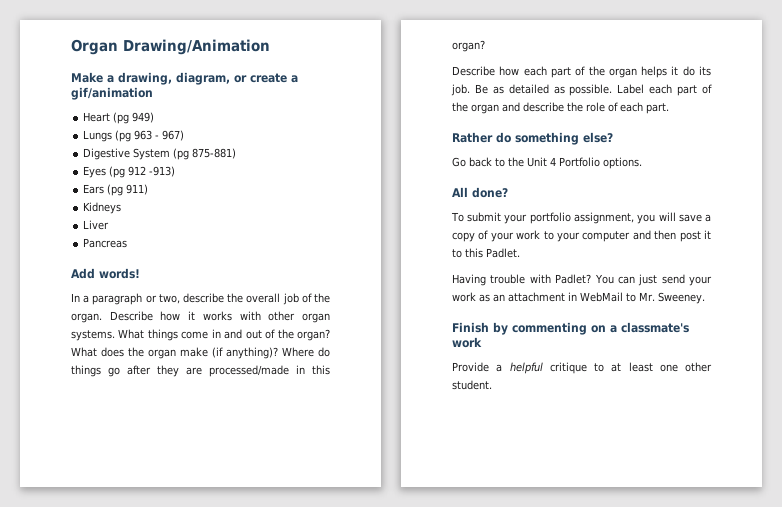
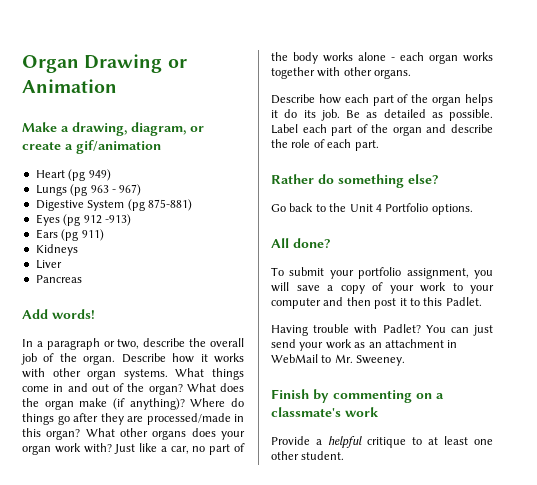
[123,39,270,55] Drawing/Animation -> [84,54,187,73] [22,79,117,93] Drawing or Animation
(485, 46) none -> [85,428,245,440] [22,443,245,455] [271,52,493,64] [271,67,412,79] What other organs does your organ work with? Just like a car, no part of the body works alone - each organ works together with other organs.

